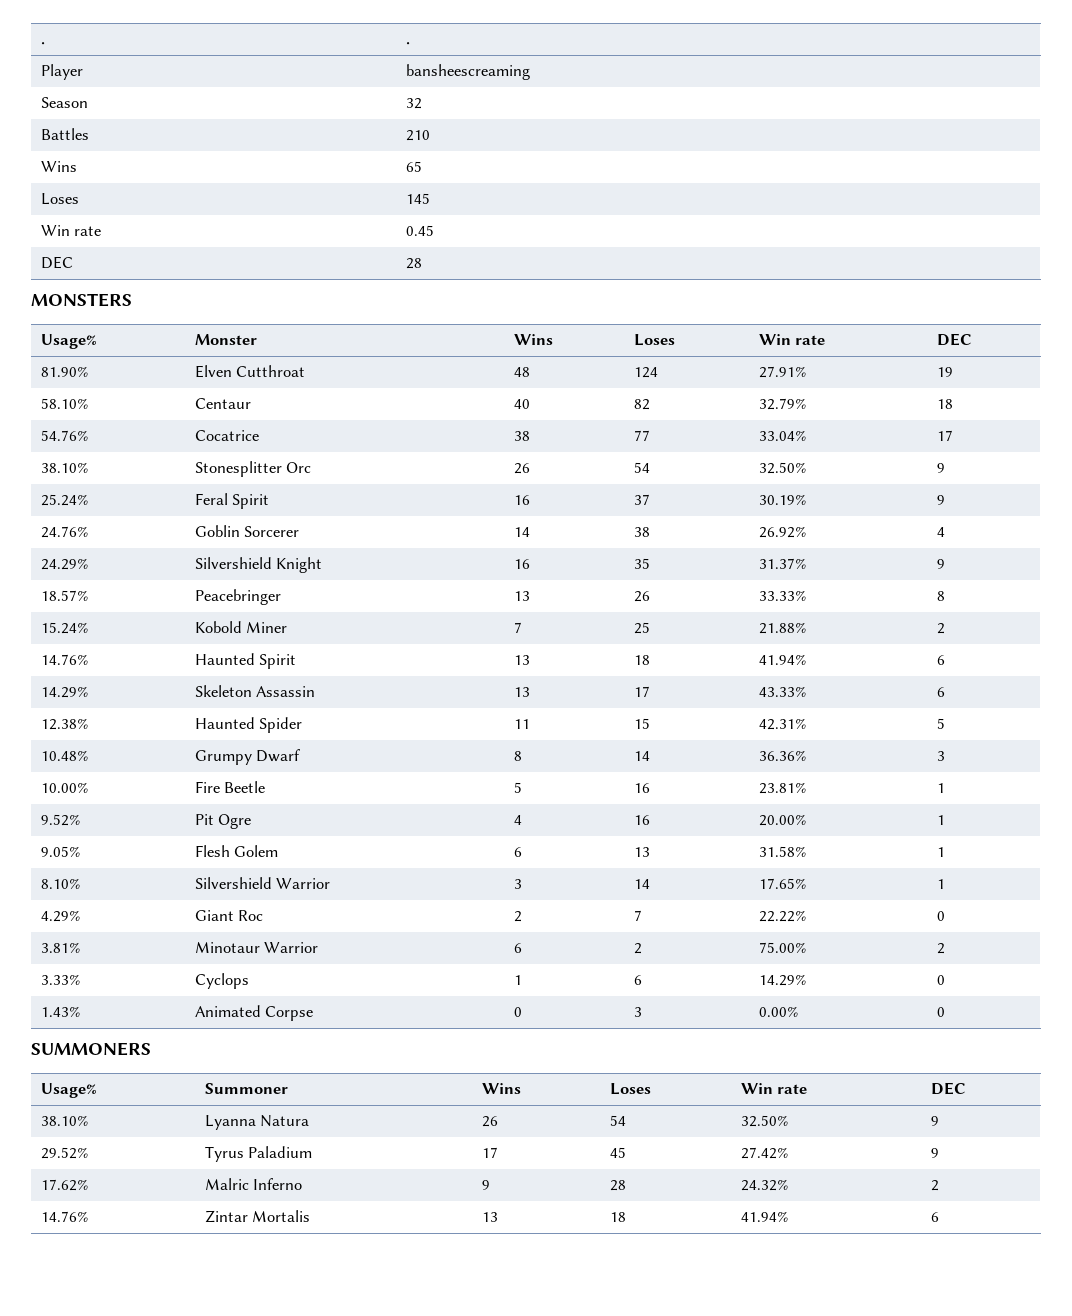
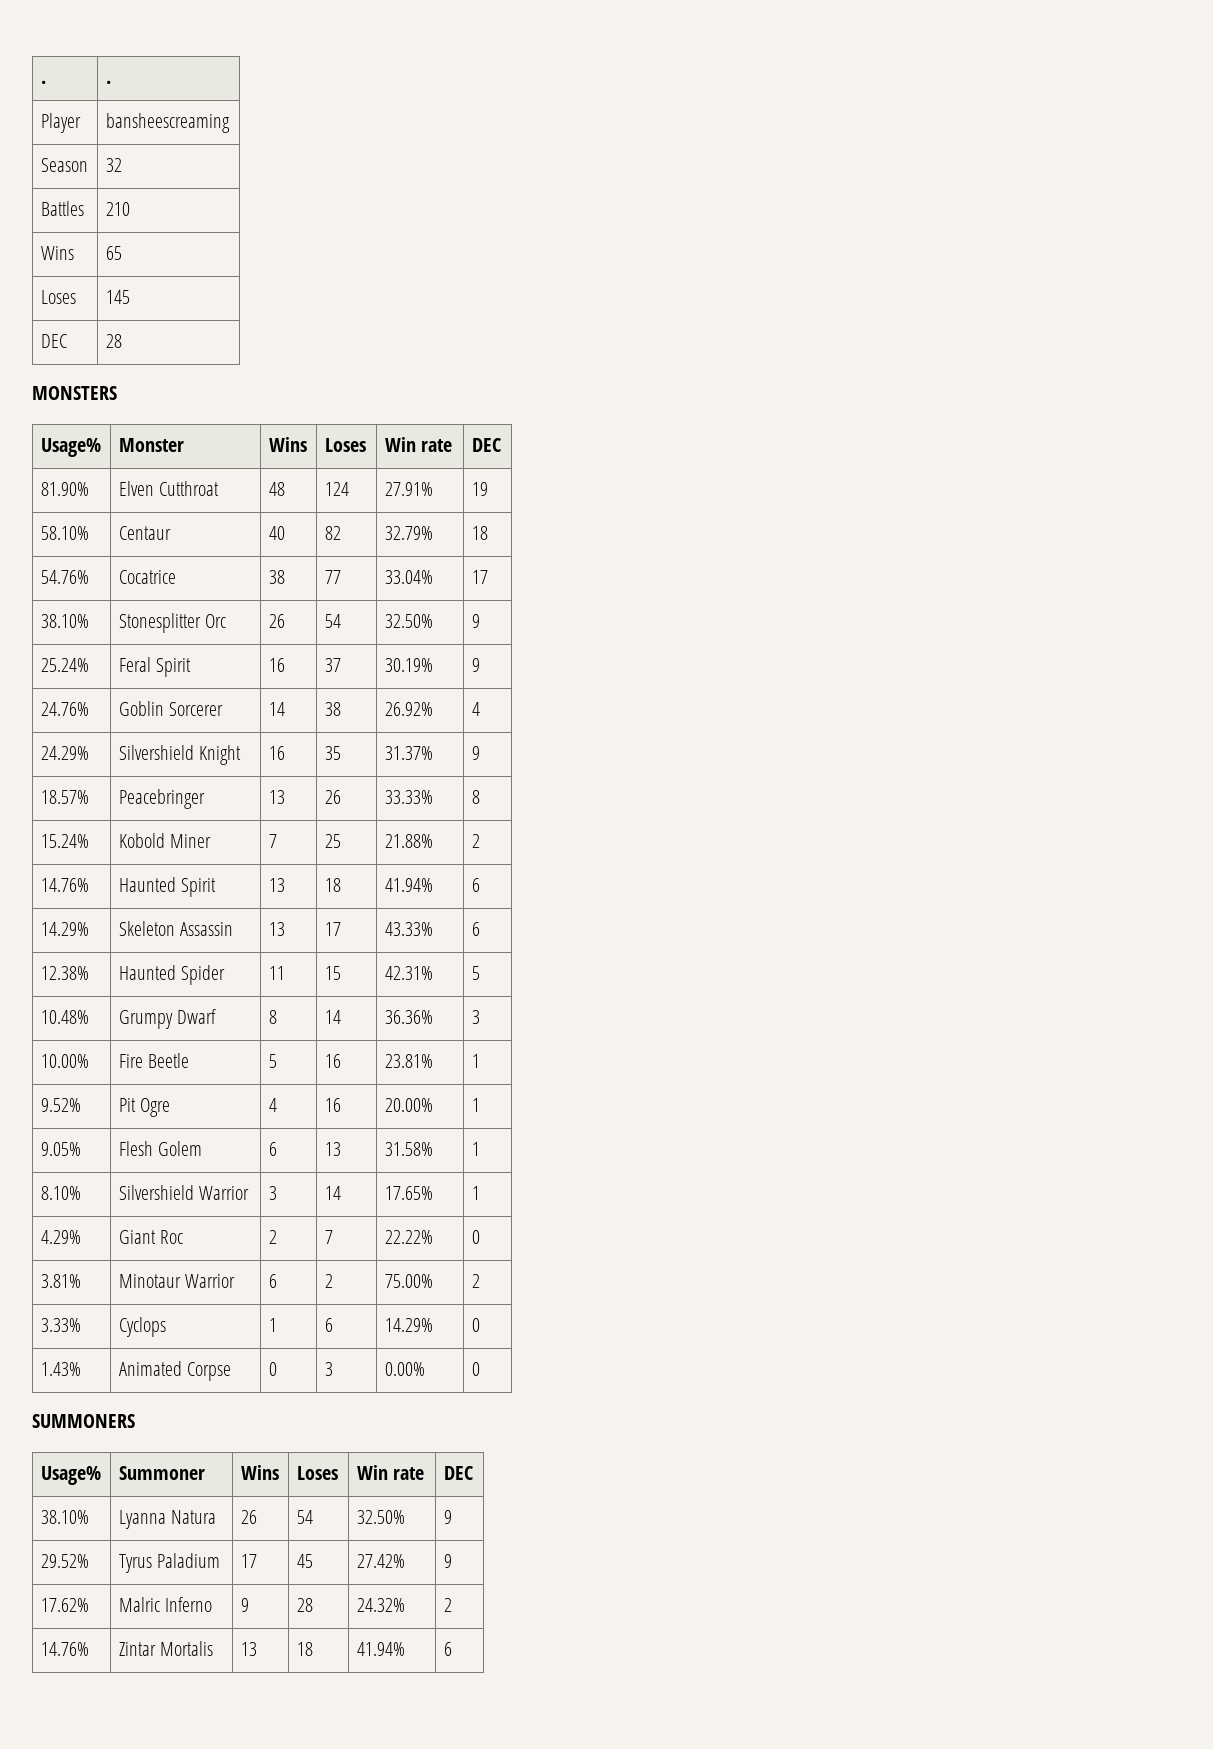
[40,225,102,236] [405,225,434,236] // Win rate | 0.45 -> (130, 297) none

